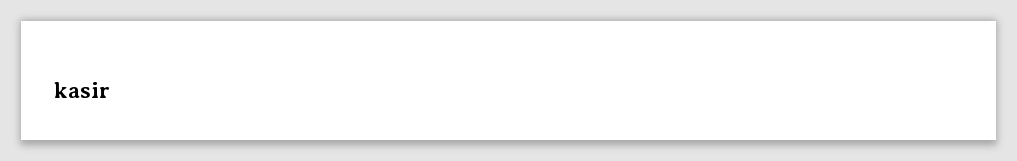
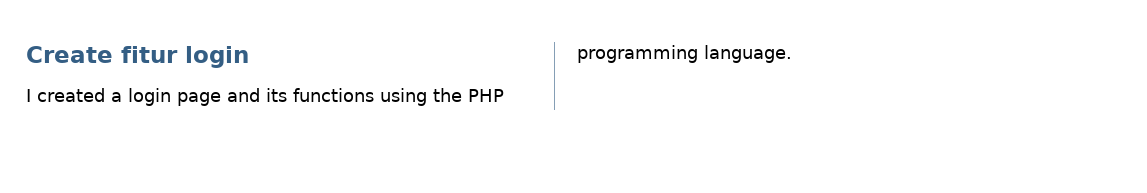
[54,82,110,98] kasir -> [26,46,249,68] [26,88,504,106] [577,45,792,63] Create fitur login // I created a login page and its functions using the PHP programming language.

